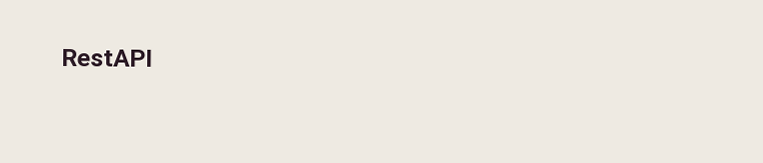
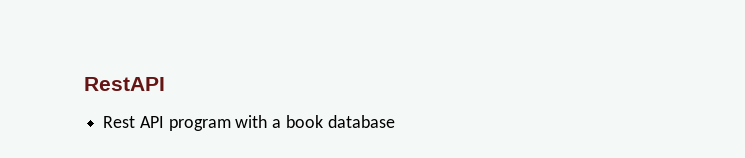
(153, 57) none -> [103,115,395,131] // Rest API program with a book database

